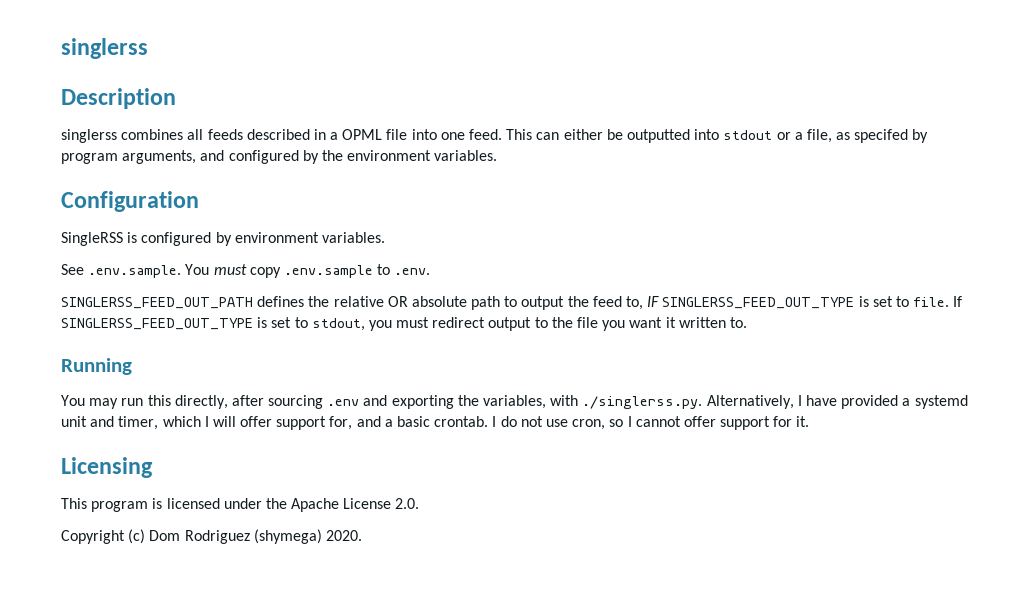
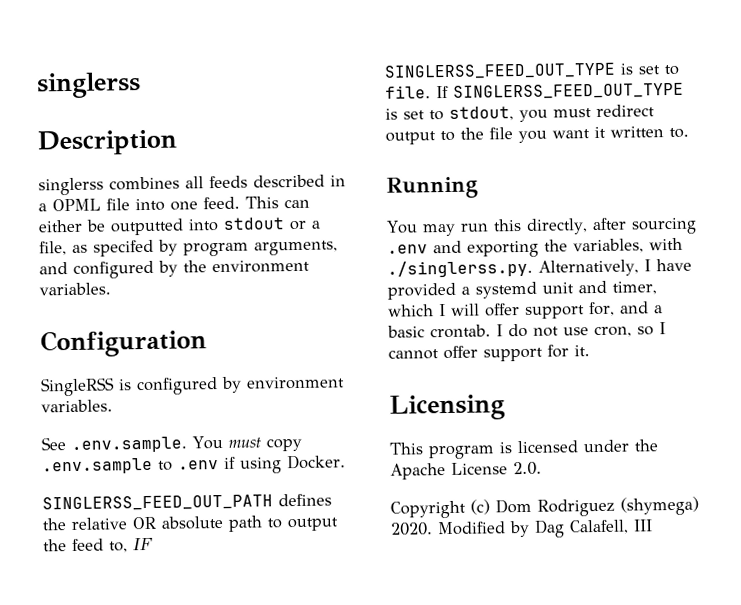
[394,268,431,275] .env. -> [178,454,346,474] .env if using Docker.
(362, 535) none -> [437,519,653,538] Modified by Dag Calafell, III

